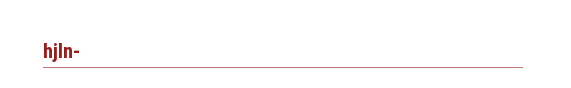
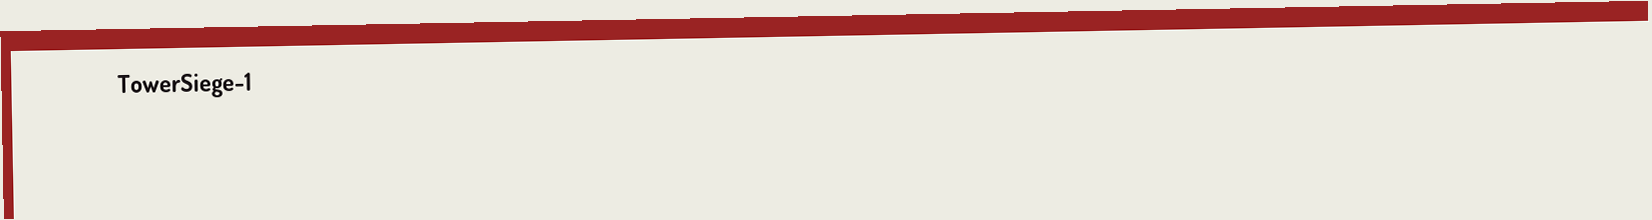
[43,43,80,62] hjln- -> [117,72,252,100] TowerSiege-1

